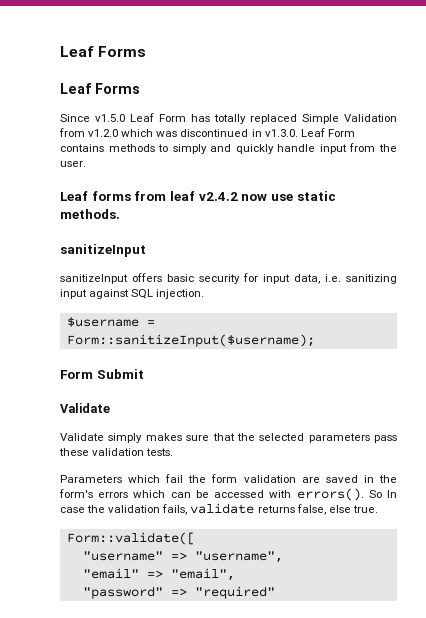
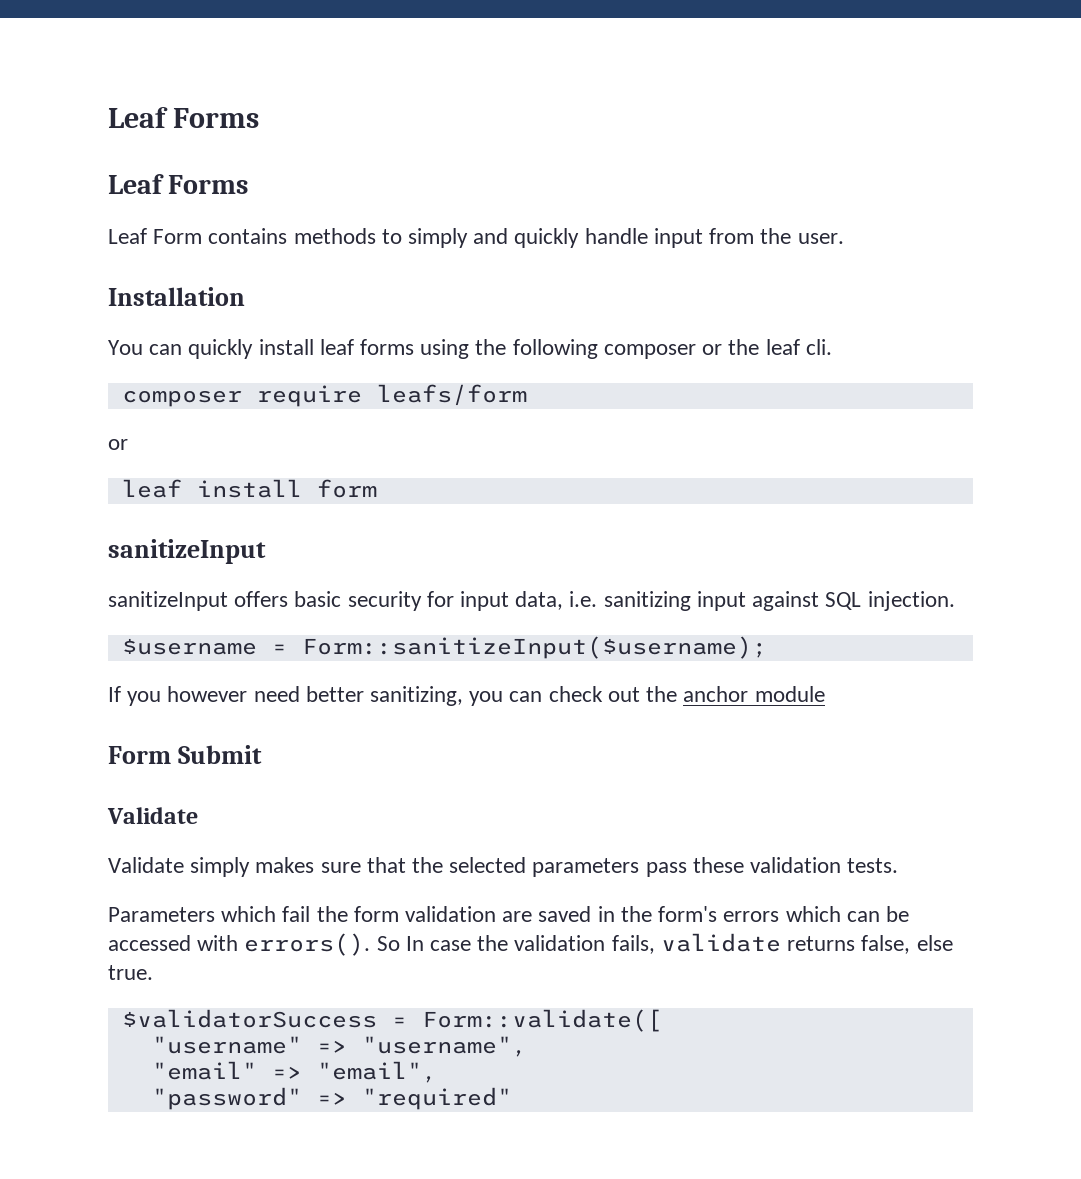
[60,113,397,124] [59,128,298,137] Since v1.5.0 Leaf Form has totally replaced Simple Validation from v1.2.0 which was discontinued in v1.3.0. -> (249, 184) none
[60,191,336,201] [60,209,120,219] Leaf forms from leaf v2.4.2 now use static methods. -> [108,287,245,306] [108,339,832,359] [121,384,527,407] [108,439,128,450] [121,479,377,498] Installation // You can quickly install leaf forms using the following composer or the leaf cli. // composer require leafs/form // or // leaf install form
(315, 340) none -> [108,686,825,706] // If you however need better sanitizing, you can check out the anchor module
(378, 509) none -> [121,1009,407,1028] $validatorSuccess =

